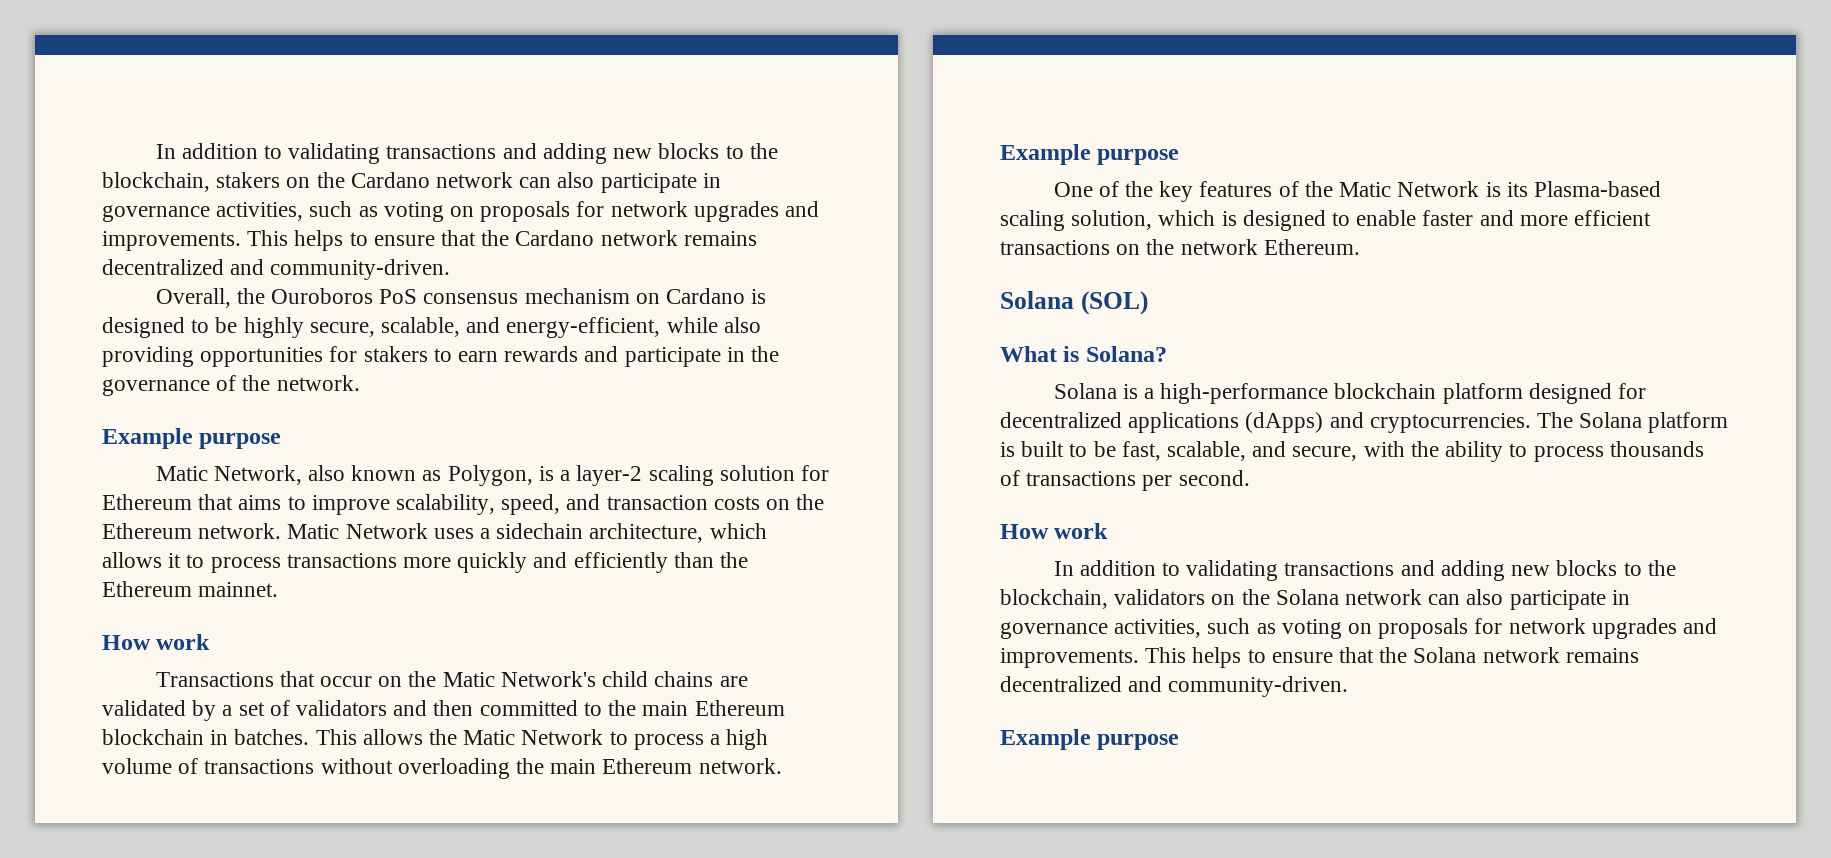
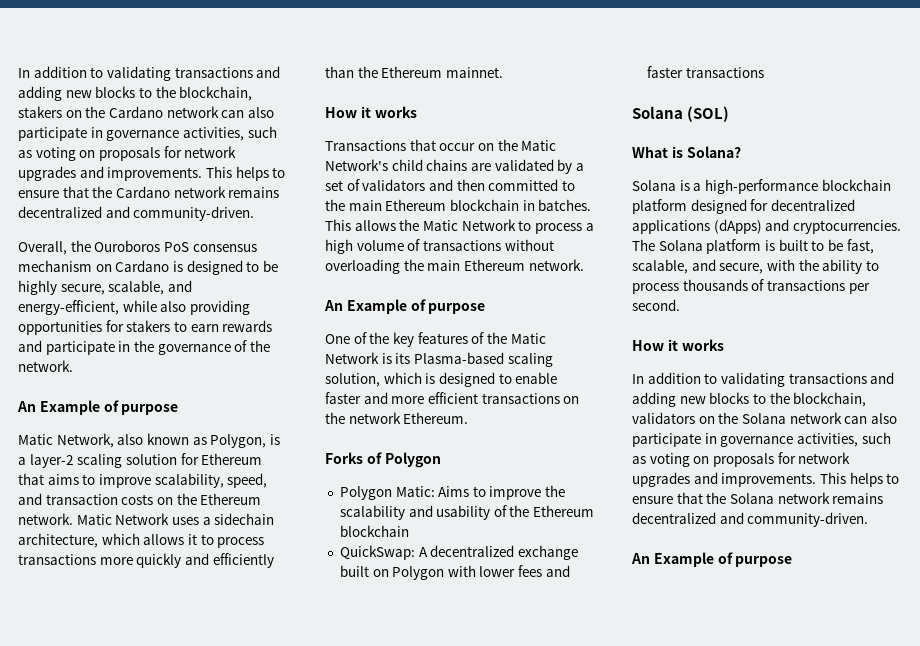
[102,428,193,449] Example -> [17,400,119,415] An Example of
[156,634,211,650] work -> [360,106,417,118] it works
[1000,144,1091,165] Example -> [324,299,426,314] An Example of
(1360, 247) none -> [325,452,441,468] [339,485,566,500] [339,505,595,520] [339,525,409,537] [339,545,578,560] [339,565,570,580] [646,66,764,78] // Forks of Polygon // Polygon Matic: Aims to improve the scalability and usability of the Ethereum blockchain // QuickSwap: A decentralized exchange built on Polygon with lower fees and faster transactions
[1054,523,1109,539] work -> [667,339,724,351] it works
[1000,729,1091,750] Example -> [631,552,733,567] An Example of

